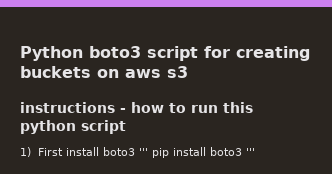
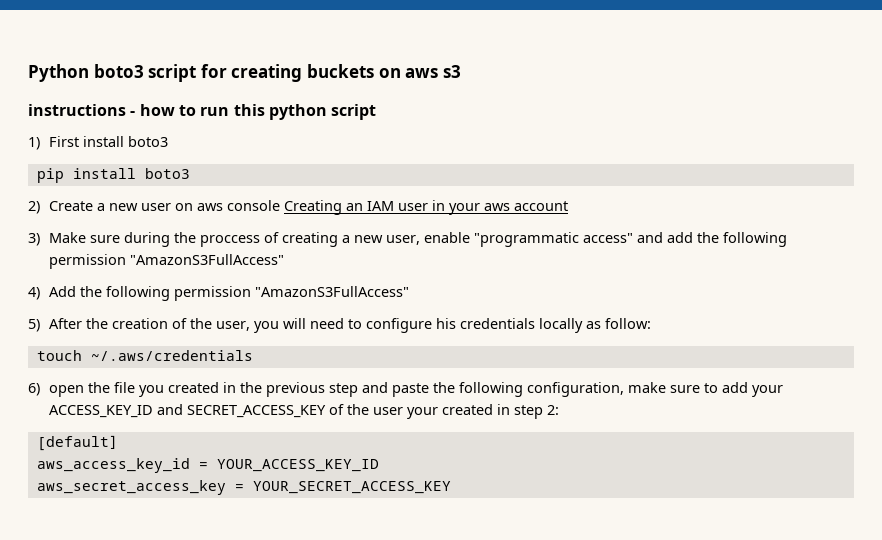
[139,148,149,156] ''' -> (169, 141) //
[246,148,256,156] ''' -> [28,200,569,215] [28,232,788,247] [49,254,285,269] [28,286,410,301] [28,318,652,333] [36,350,253,361] [28,382,784,397] [49,404,560,419] [36,435,118,451] [36,458,379,473] [36,480,451,495] // 2) Create a new user on aws console Creating an IAM user in your aws account // 3) Make sure during the proccess of creating a new user, enable "programmatic access" and add the following permission "AmazonS3FullAccess" // 4) Add the following permission "AmazonS3FullAccess" // 5) After the creation of the user, you will need to configure his credentials locally as follow: // touch ~/.aws/credentials // 6) open the file you created in the previous step and paste the following configuration, make sure to add your ACCESS_KEY_ID and SECRET_ACCESS_KEY of the user your created in step 2: // [default] // aws_access_key_id = YOUR_ACCESS_KEY_ID // aws_secret_access_key = YOUR_SECRET_ACCESS_KEY

